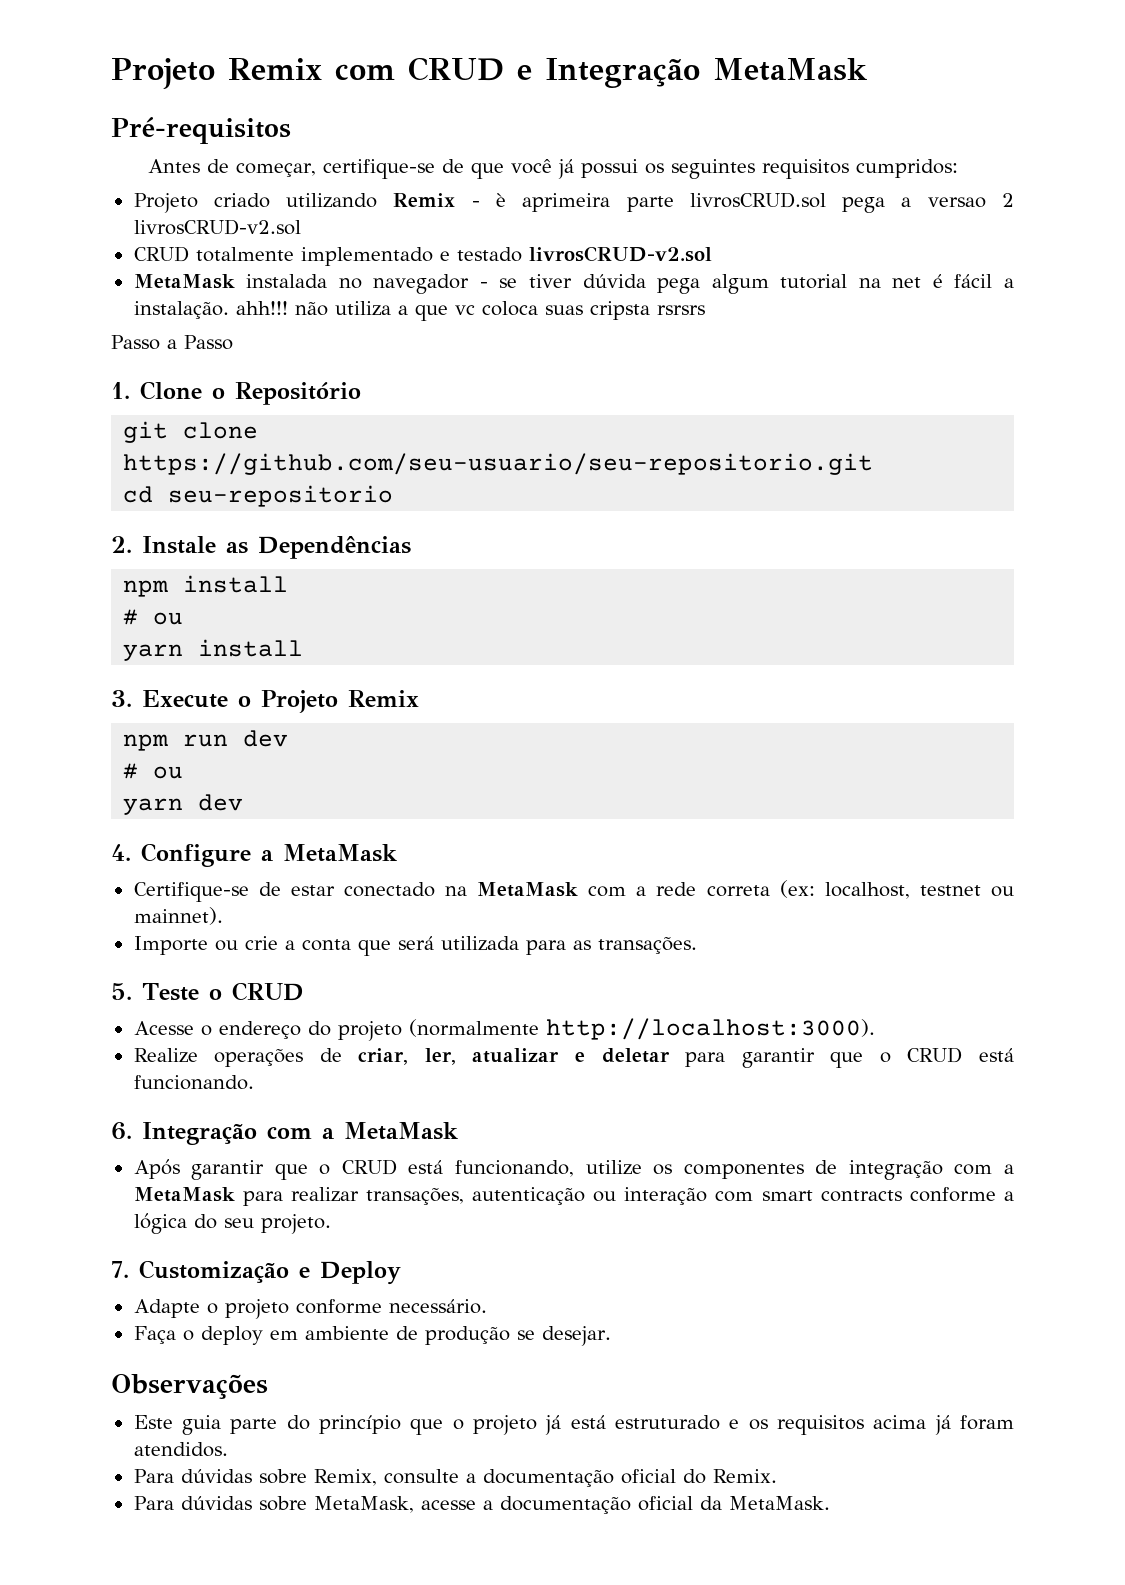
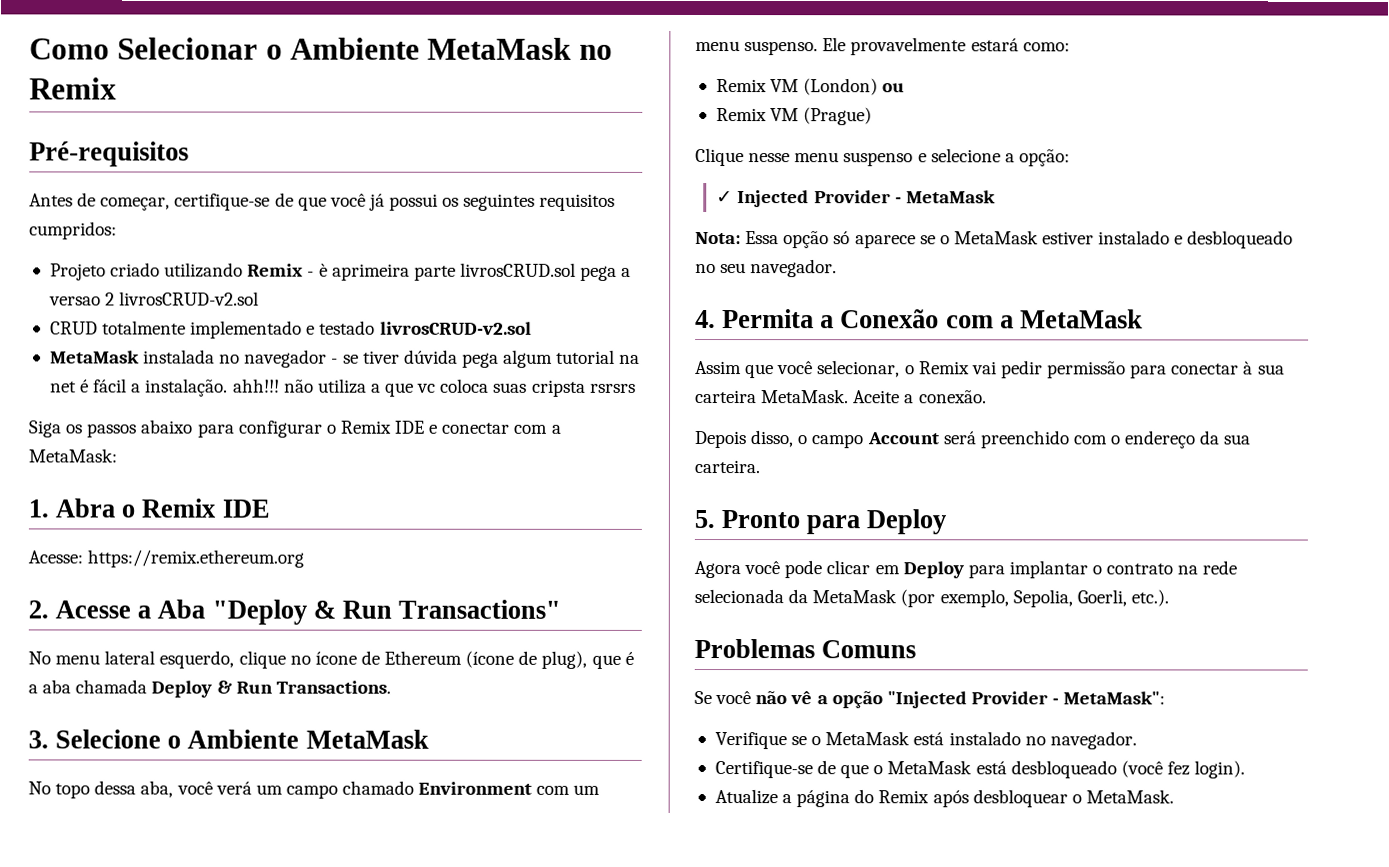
[111,57,867,89] Projeto Remix com CRUD e Integração MetaMask -> [29,37,613,60] [29,77,117,100] Como Selecionar o Ambiente MetaMask no Remix
[111,335,233,350] [111,381,361,405] [123,421,259,443] [123,453,874,475] [123,485,394,507] [111,536,411,559] [123,575,289,597] [123,609,184,625] [123,639,304,661] [111,690,419,713] [123,730,289,751] [123,763,184,779] [123,794,244,815] [111,843,397,867] [133,880,1014,902] [133,907,223,925] [133,936,697,956] [111,982,304,1001] [133,1018,875,1041] [133,1047,1015,1068] [133,1075,254,1090] [111,1122,458,1145] [133,1159,1014,1180] [133,1187,1014,1206] [133,1213,331,1234] [111,1260,401,1285] [133,1299,487,1319] [133,1326,611,1346] [111,1374,268,1399] [133,1415,1015,1435] [133,1442,228,1457] [133,1469,777,1487] [133,1496,722,1514] Passo a Passo // 1. Clone o Repositório // git clone https://github.com/seu-usuario/seu-repositorio.git // cd seu-repositorio // 2. Instale as Dependências // npm install // # ou // yarn install // 3. Execute o Projeto Remix // npm run dev // # ou // yarn dev // 4. Configure a MetaMask // Certifique-se de estar conectado na MetaMask com a rede correta (ex: localhost, testnet ou mainnet). // Importe ou crie a conta que será utilizada para as transações. // 5. Teste o CRUD // Acesse o endereço do projeto (normalmente http://localhost:3000). // Realize operações de criar, ler, atualizar e deletar para garantir que o CRUD está funcionando. // 6. Integração com a MetaMask // Após garantir que o CRUD está funcionando, utilize os componentes de integração com a MetaMask para realizar transações, autenticação ou interação com smart contracts conforme a lógica do seu projeto. // 7. Customização e Deploy // Adapte o projeto conforme necessário. // Faça o deploy em ambiente de produção se desejar. // Observações // Este guia parte do princípio que o projeto já está estruturado e os requisitos acima já foram atendidos. // Para dúvidas sobre Remix, consulte a documentação oficial do Remix. // Para dúvidas sobre MetaMask, acesse a documentação oficial da -> [28,419,562,438] [28,448,117,463] [28,498,270,518] [28,549,305,568] [28,599,562,625] [28,650,634,669] [28,679,391,698] [28,729,429,749] [28,780,601,799] [695,37,1070,56] [715,78,906,96] [715,107,873,126] [695,148,1070,167] [716,190,996,208] [695,230,1294,249] [695,259,838,278] [695,309,1143,329] [695,360,1285,379] [695,389,987,404] [694,430,1251,449] [694,460,760,474] [694,509,947,535] [694,560,1238,579] [694,589,1169,608] [694,639,917,659] [694,691,1166,709] [714,731,1137,750] [714,760,1246,779] [714,789,1082,808] Siga os passos abaixo para configurar o Remix IDE e conectar com a MetaMask: // 1. Abra o Remix IDE // Acesse: https://remix.ethereum.org // 2. Acesse a Aba "Deploy & Run Transactions" // No menu lateral esquerdo, clique no ícone de Ethereum (ícone de plug), que é a aba chamada Deploy & Run Transactions. // 3. Selecione o Ambiente MetaMask // No topo dessa aba, você verá um campo chamado Environment com um menu suspenso. Ele provavelmente estará como: // Remix VM (London) ou // Remix VM (Prague) // Clique nesse menu suspenso e selecione a opção: // ✓ Injected Provider - MetaMask // Nota: Essa opção só aparece se o MetaMask estiver instalado e desbloqueado no seu navegador. // 4. Permita a Conexão com a MetaMask // Assim que você selecionar, o Remix vai pedir permissão para conectar à sua carteira MetaMask. Aceite a conexão. // Depois disso, o campo Account será preenchido com o endereço da sua carteira. // 5. Pronto para Deploy // Agora você pode clicar em Deploy para implantar o contrato na rede selecionada da MetaMask (por exemplo, Sepolia, Goerli, etc.). // Problemas Comuns // Se você não vê a opção "Injected Provider - MetaMask": // Verifique se o MetaMask está instalado no navegador. // Certifique-se de que o MetaMask está desbloqueado (você fez login). // Atualize a página do Remix após desbloquear o

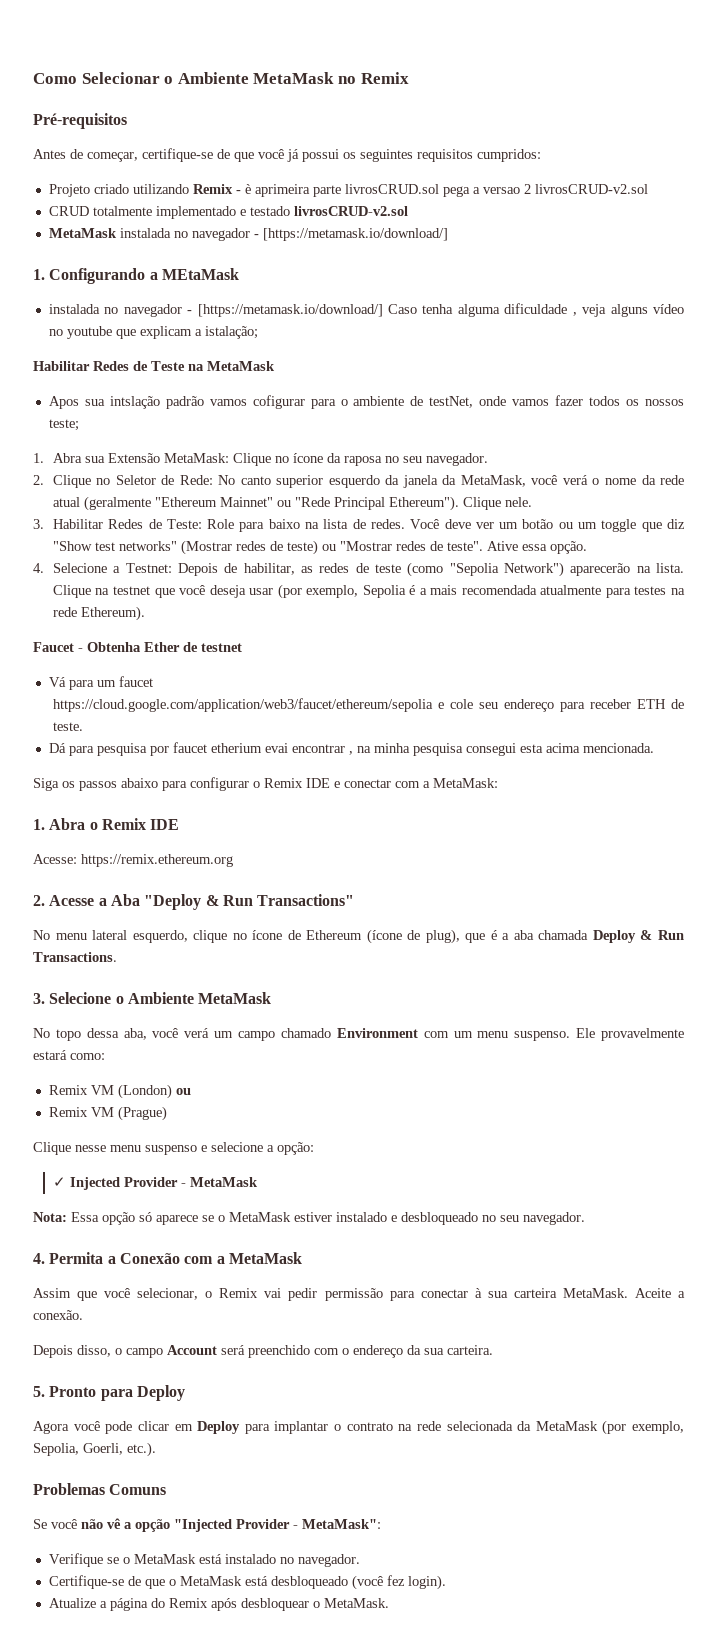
[342,349,641,368] [49,378,636,397] se tiver dúvida pega algum tutorial na net é fácil a instalação. ahh!!! não utiliza a que vc coloca suas cripsta rsrsrs -> [262,228,448,241] [33,268,239,284] [48,303,685,317] [48,326,258,339] [33,361,275,371] [48,395,684,409] [48,419,79,431] [33,453,488,466] [33,475,684,488] [52,496,532,511] [33,519,685,532] [52,540,587,555] [33,562,684,577] [52,584,685,599] [52,606,145,621] [33,642,242,652] [48,676,153,690] [52,698,684,712] [52,722,83,731] [48,742,654,756] [https://metamask.io/download/] // 1. Configurando a MEtaMask // instalada no navegador - [https://metamask.io/download/] Caso tenha alguma dificuldade , veja alguns vídeo no youtube que explicam a istalação; // Habilitar Redes de Teste na MetaMask // Apos sua intslação padrão vamos cofigurar para o ambiente de testNet, onde vamos fazer todos os nossos teste; // 1. Abra sua Extensão MetaMask: Clique no ícone da raposa no seu navegador. // 2. Clique no Seletor de Rede: No canto superior esquerdo da janela da MetaMask, você verá o nome da rede atual (geralmente "Ethereum Mainnet" ou "Rede Principal Ethereum"). Clique nele. // 3. Habilitar Redes de Teste: Role para baixo na lista de redes. Você deve ver um botão ou um toggle que diz "Show test networks" (Mostrar redes de teste) ou "Mostrar redes de teste". Ative essa opção. // 4. Selecione a Testnet: Depois de habilitar, as redes de teste (como "Sepolia Network") aparecerão na lista. Clique na testnet que você deseja usar (por exemplo, Sepolia é a mais recomendada atualmente para testes na rede Ethereum). // Faucet - Obtenha Ether de testnet // Vá para um faucet // https://cloud.google.com/application/web3/faucet/ethereum/sepolia e cole seu endereço para receber ETH de teste. // Dá para pesquisa por faucet etherium evai encontrar , na minha pesquisa consegui esta acima mencionada.

